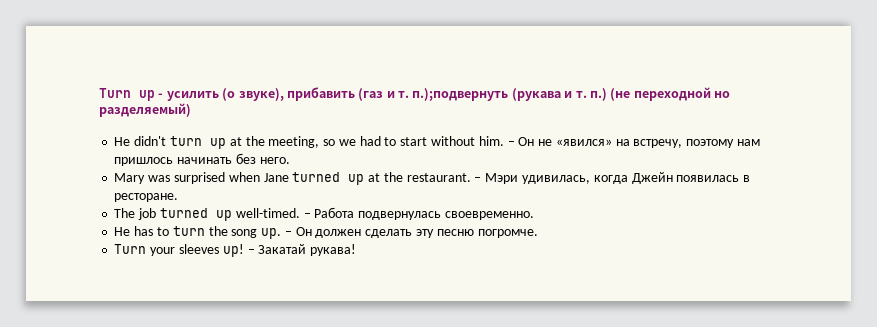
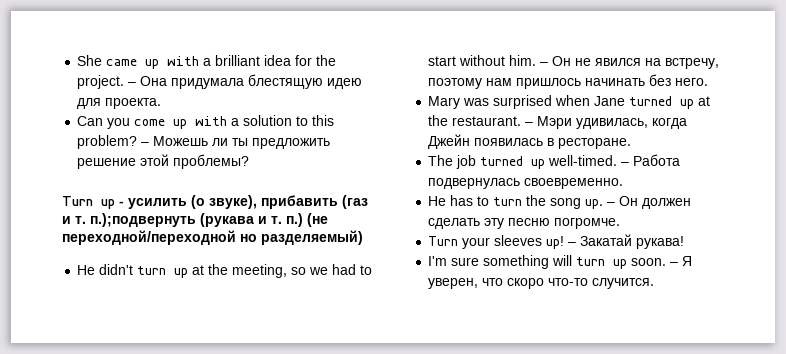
(99, 93) none -> [77,55,337,69] [77,74,363,89] [77,98,162,109] [77,115,335,129] [77,135,331,149] [77,154,250,169] She came up with a brilliant idea for the project. – Она придумала блестящую идею для проекта. // Can you come up with a solution to this problem? – Можешь ли ты предложить решение этой проблемы? //
[633,87,711,101] переходной -> [62,230,236,245] переходной/переходной
[555,139,612,146] «явился» -> [595,58,642,66] явился
(357, 250) none -> [428,255,693,269] [428,278,655,289] // I'm sure something will turn up soon. – Я уверен, что скоро что-то случится.

